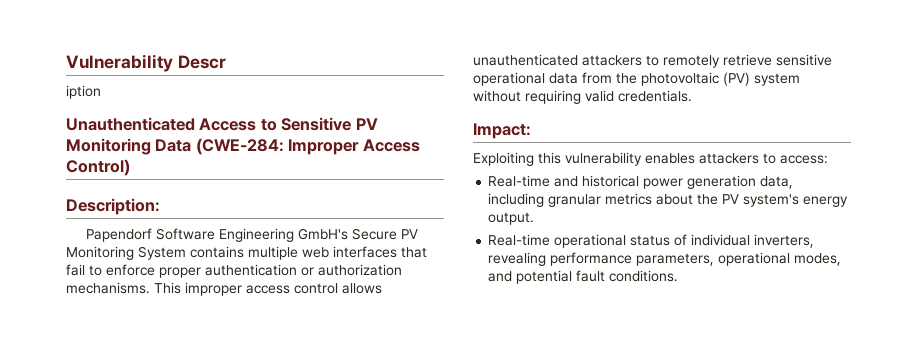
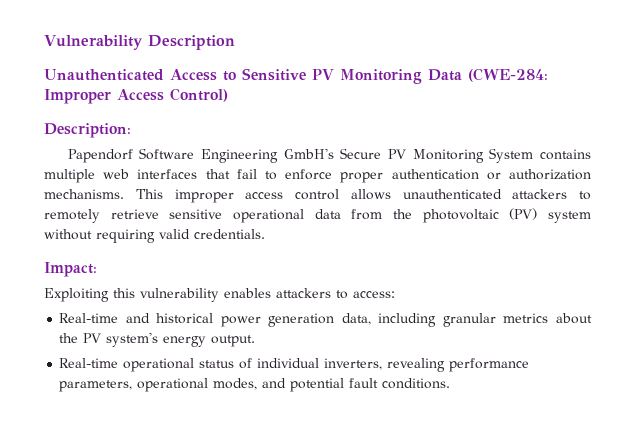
[177,55,226,69] [66,85,101,99] Descr // iption -> [147,35,235,50] Description

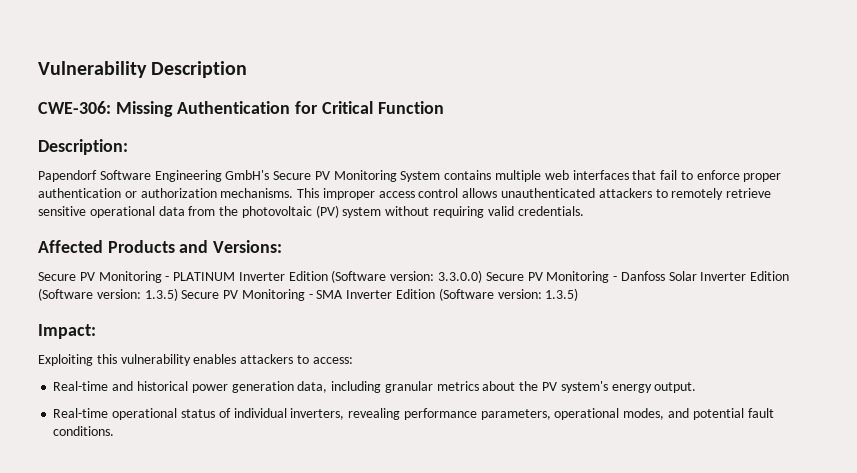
[44,68,548,84] [44,88,228,104] Unauthenticated Access to Sensitive PV Monitoring Data (CWE-284: Improper Access Control) -> [38,101,444,117] CWE-306: Missing Authentication for Critical Function
(265, 234) none -> [38,240,283,253] [38,270,790,283] [38,288,579,301] // Affected Products and Versions: // Secure PV Monitoring - PLATINUM Inverter Edition (Software version: 3.3.0.0) Secure PV Monitoring - Danfoss Solar Inverter Edition (Software version: 1.3.5) Secure PV Monitoring - SMA Inverter Edition (Software version: 1.3.5)

